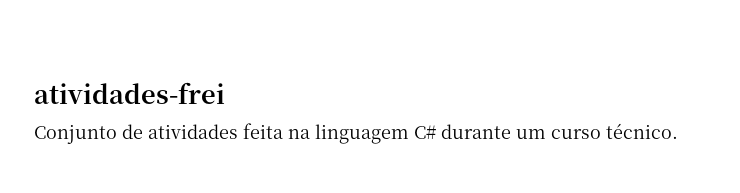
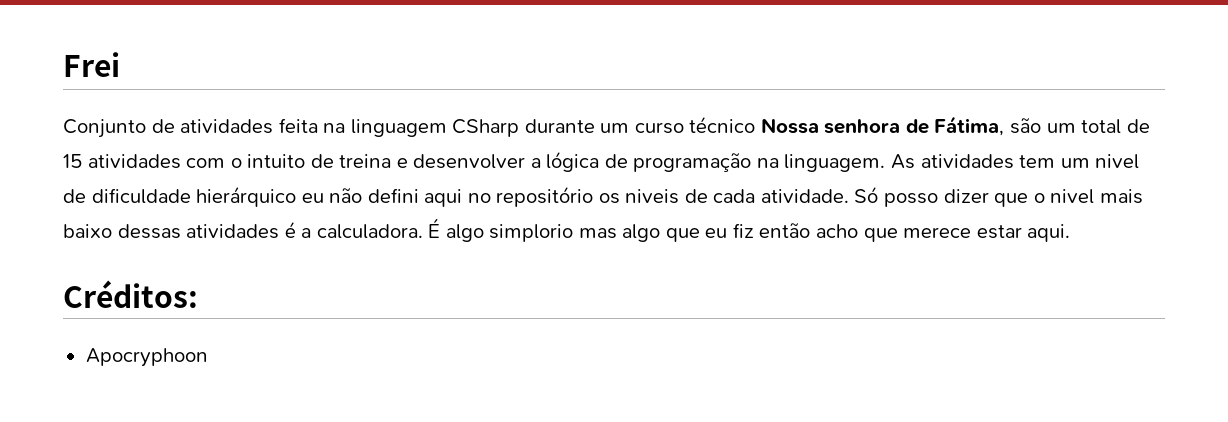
[34,82,225,104] atividades-frei -> [63,52,120,77] Frei
[414,125,436,139] C# -> [452,119,520,137] CSharp
[606,123,678,139] técnico. -> [689,116,1150,136] [63,151,1140,172] [63,186,1143,207] [63,218,1071,242] [63,280,198,308] [85,348,208,367] técnico Nossa senhora de Fátima, são um total de 15 atividades com o intuito de treina e desenvolver a lógica de programação na linguagem. As atividades tem um nivel de dificuldade hierárquico eu não defini aqui no repositório os niveis de cada atividade. Só posso dizer que o nivel mais baixo dessas atividades é a calculadora. É algo simplorio mas algo que eu fiz então acho que merece estar aqui. // Créditos: // Apocryphoon

